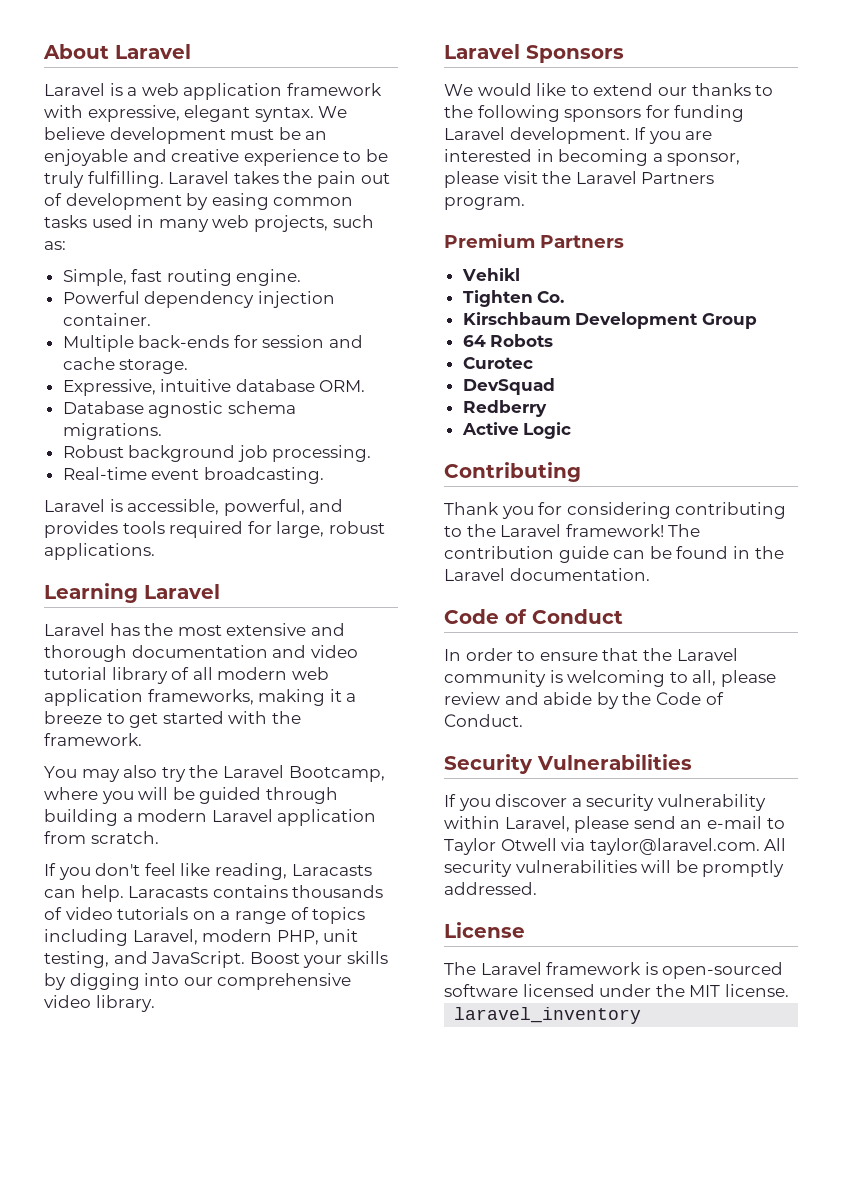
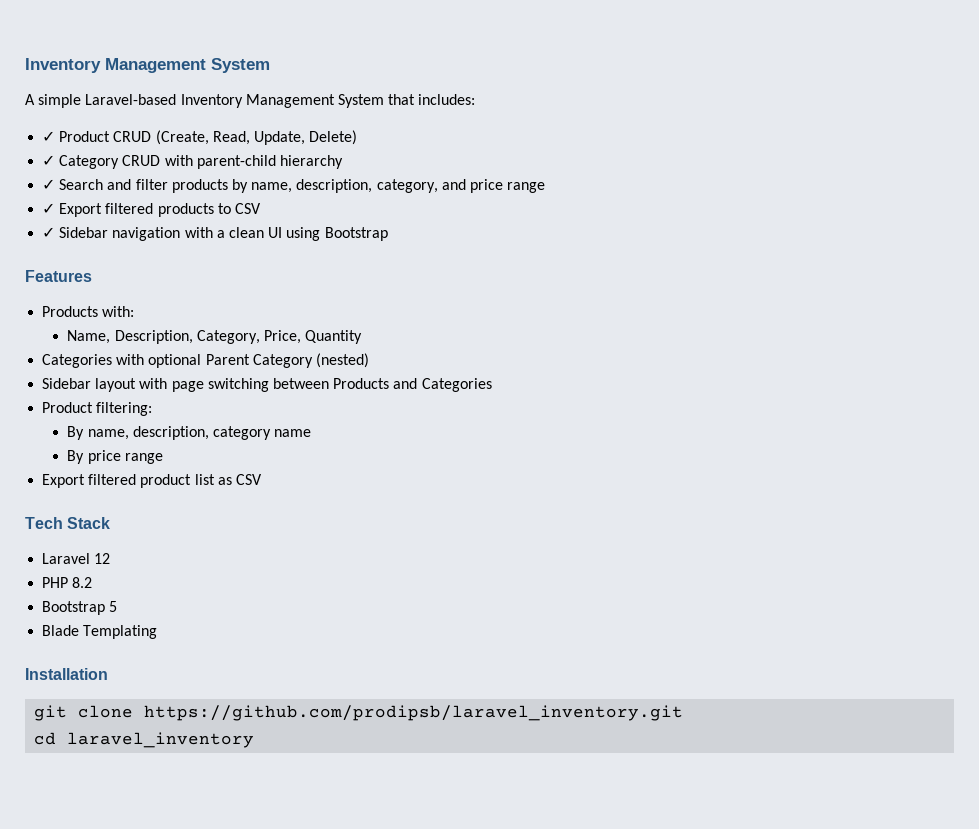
[43,44,191,59] [44,83,382,100] [44,105,348,122] [44,127,328,144] [44,149,388,166] [44,171,390,188] [44,193,354,210] [44,215,374,232] [44,241,66,250] [62,269,302,286] [62,291,335,308] [62,313,151,326] [62,335,364,352] [62,357,189,374] [62,379,366,396] [62,401,296,418] [62,423,162,440] [62,445,372,462] [62,467,324,484] [44,499,344,516] [44,521,385,538] [44,543,155,560] [44,583,220,603] [44,623,345,636] [44,645,358,662] [44,667,329,684] [44,689,357,706] [44,711,301,728] [44,733,142,746] [44,765,385,782] [44,787,338,804] [44,809,377,826] [44,831,159,844] [44,863,372,880] [44,885,384,902] [44,907,366,924] [44,929,359,946] [44,951,388,968] [44,973,352,990] [44,995,155,1012] [444,44,624,63] [444,83,774,96] [444,105,745,122] [444,127,713,144] [444,149,741,166] [444,171,715,188] [444,197,525,210] [444,233,624,248] [461,268,520,281] [462,290,565,307] [462,312,757,329] [462,334,554,347] [462,357,533,369] [462,378,555,395] [462,400,547,417] [461,422,572,439] [444,462,581,482] [444,502,787,519] [444,524,701,537] [444,546,784,563] [444,568,650,581] [444,609,623,624] [444,648,738,661] [444,670,776,687] [444,692,724,709] [444,714,523,727] [444,754,692,774] [444,794,766,811] [444,816,785,833] [444,838,787,855] [444,860,785,877] [444,882,537,895] [444,922,525,938] [444,962,784,979] [444,984,789,997] About Laravel // Laravel is a web application framework with expressive, elegant syntax. We believe development must be an enjoyable and creative experience to be truly fulfilling. Laravel takes the pain out of development by easing common tasks used in many web projects, such as: // Simple, fast routing engine. // Powerful dependency injection container. // Multiple back-ends for session and cache storage. // Expressive, intuitive database ORM. // Database agnostic schema migrations. // Robust background job processing. // Real-time event broadcasting. // Laravel is accessible, powerful, and provides tools required for large, robust applications. // Learning Laravel // Laravel has the most extensive and thorough documentation and video tutorial library of all modern web application frameworks, making it a breeze to get started with the framework. // You may also try the Laravel Bootcamp, where you will be guided through building a modern Laravel application from scratch. // If you don't feel like reading, Laracasts can help. Laracasts contains thousands of video tutorials on a range of topics including Laravel, modern PHP, unit testing, and JavaScript. Boost your skills by digging into our comprehensive video library. // Laravel Sponsors // We would like to extend our thanks to the following sponsors for funding Laravel development. If you are interested in becoming a sponsor, please visit the Laravel Partners program. // Premium Partners // Vehikl // Tighten Co. // Kirschbaum Development Group // 64 Robots // Curotec // DevSquad // Redberry // Active Logic // Contributing // Thank you for considering contributing to the Laravel framework! The contribution guide can be found in the Laravel documentation. // Code of Conduct // In order to ensure that the Laravel community is welcoming to all, please review and abide by the Code of Conduct. // Security Vulnerabilities // If you discover a security vulnerability within Laravel, please send an e-mail to Taylor Otwell via taylor@laravel.com. All security vulnerabilities will be promptly addressed. // License // The Laravel framework is open-sourced software licensed under the MIT license. // -> [25,58,270,73] [25,94,476,108] [42,130,358,145] [42,155,343,169] [42,179,546,193] [42,203,261,217] [42,227,388,241] [25,270,92,282] [42,306,135,317] [67,330,363,344] [42,353,369,368] [42,378,492,392] [42,402,153,416] [67,426,312,440] [67,450,163,464] [42,474,262,488] [25,517,111,529] [42,553,111,564] [42,577,93,588] [42,601,118,615] [42,625,158,639] [25,668,108,680] [34,705,684,721] [34,732,57,745] Inventory Management System // A simple Laravel-based Inventory Management System that includes: // ✓ Product CRUD (Create, Read, Update, Delete) // ✓ Category CRUD with parent-child hierarchy // ✓ Search and filter products by name, description, category, and price range // ✓ Export filtered products to CSV // ✓ Sidebar navigation with a clean UI using Bootstrap // Features // Products with: // Name, Description, Category, Price, Quantity // Categories with optional Parent Category (nested) // Sidebar layout with page switching between Products and Categories // Product filtering: // By name, description, category name // By price range // Export filtered product list as CSV // Tech Stack // Laravel 12 // PHP 8.2 // Bootstrap 5 // Blade Templating // Installation // git clone https://github.com/prodipsb/laravel_inventory.git // cd

